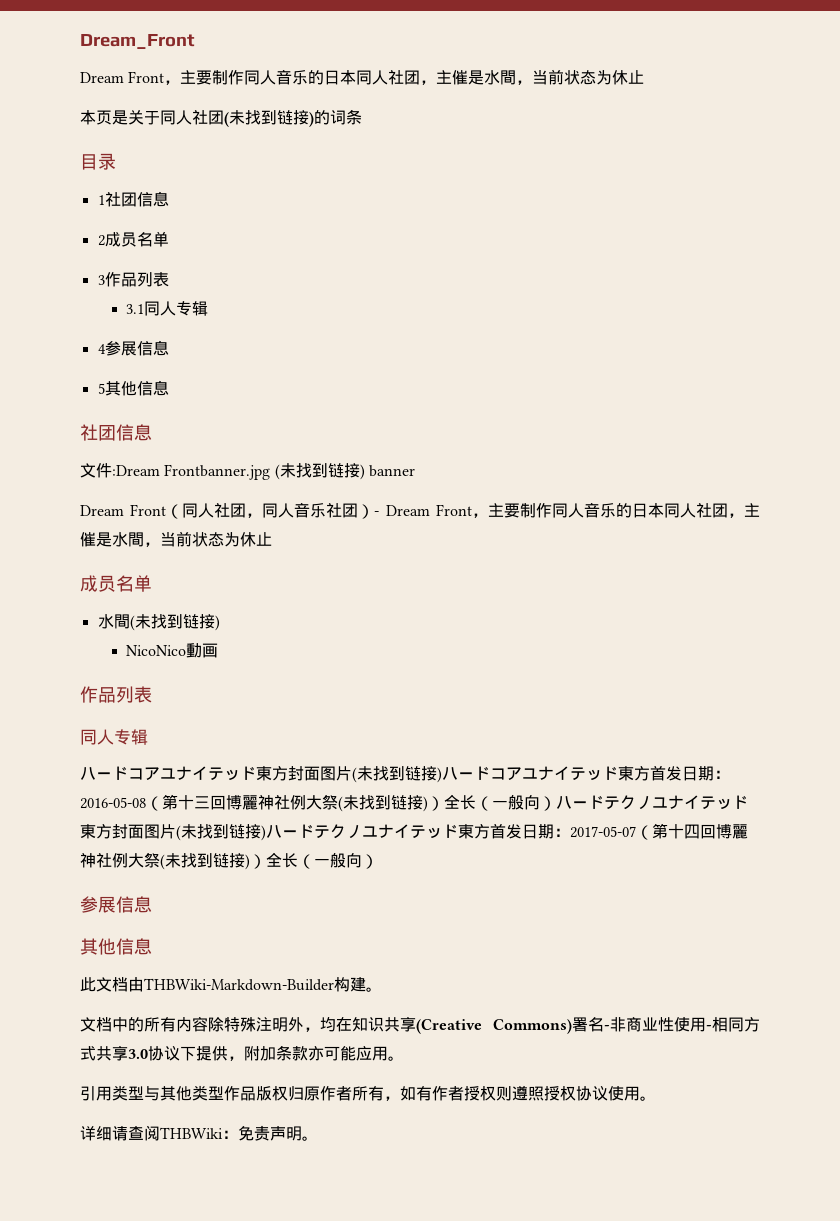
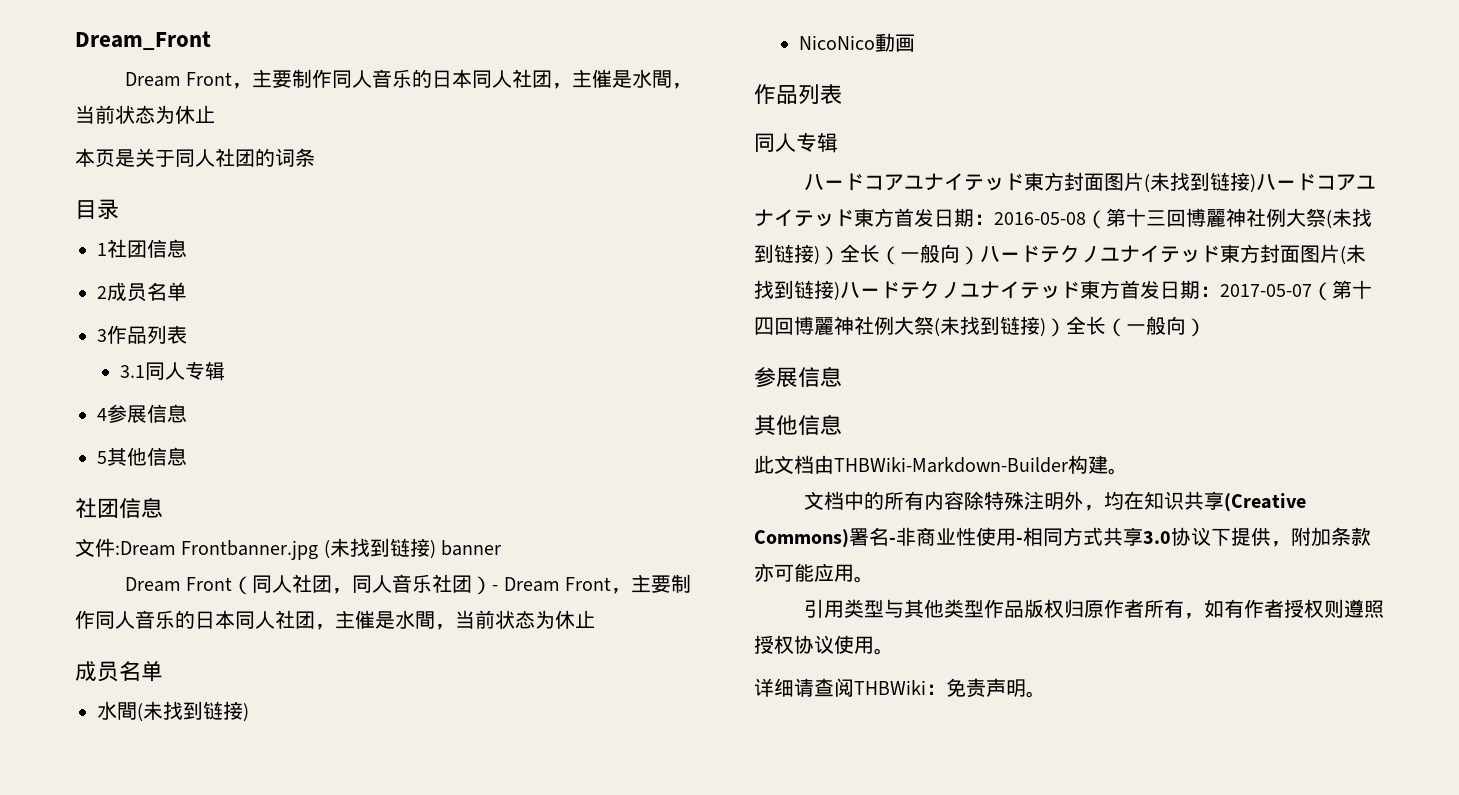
[224,110,314,127] (未找到链接) -> (255, 158) none

